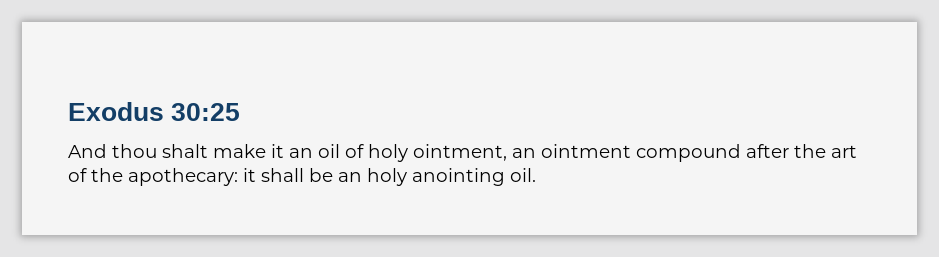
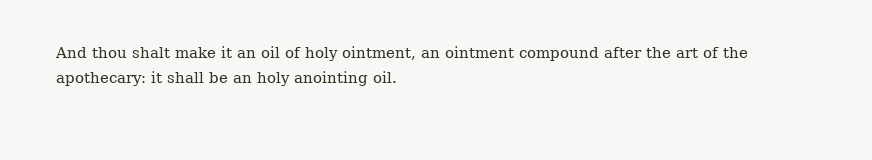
[68,102,241,121] Exodus 30:25 // -> (55, 52) none

